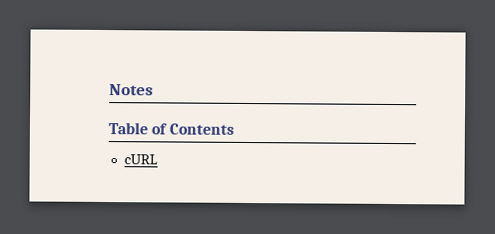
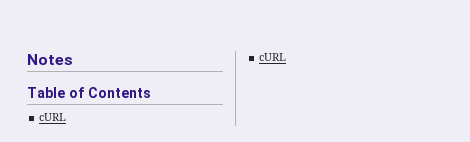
(158, 159) none -> [259,53,287,61] // cURL

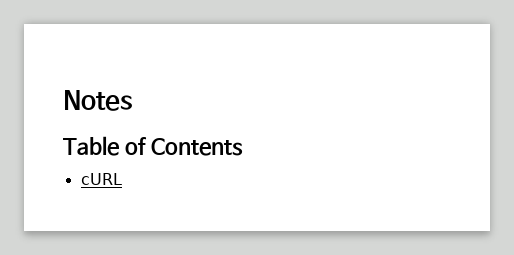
[259,53,287,61] // cURL -> (122, 179) none

